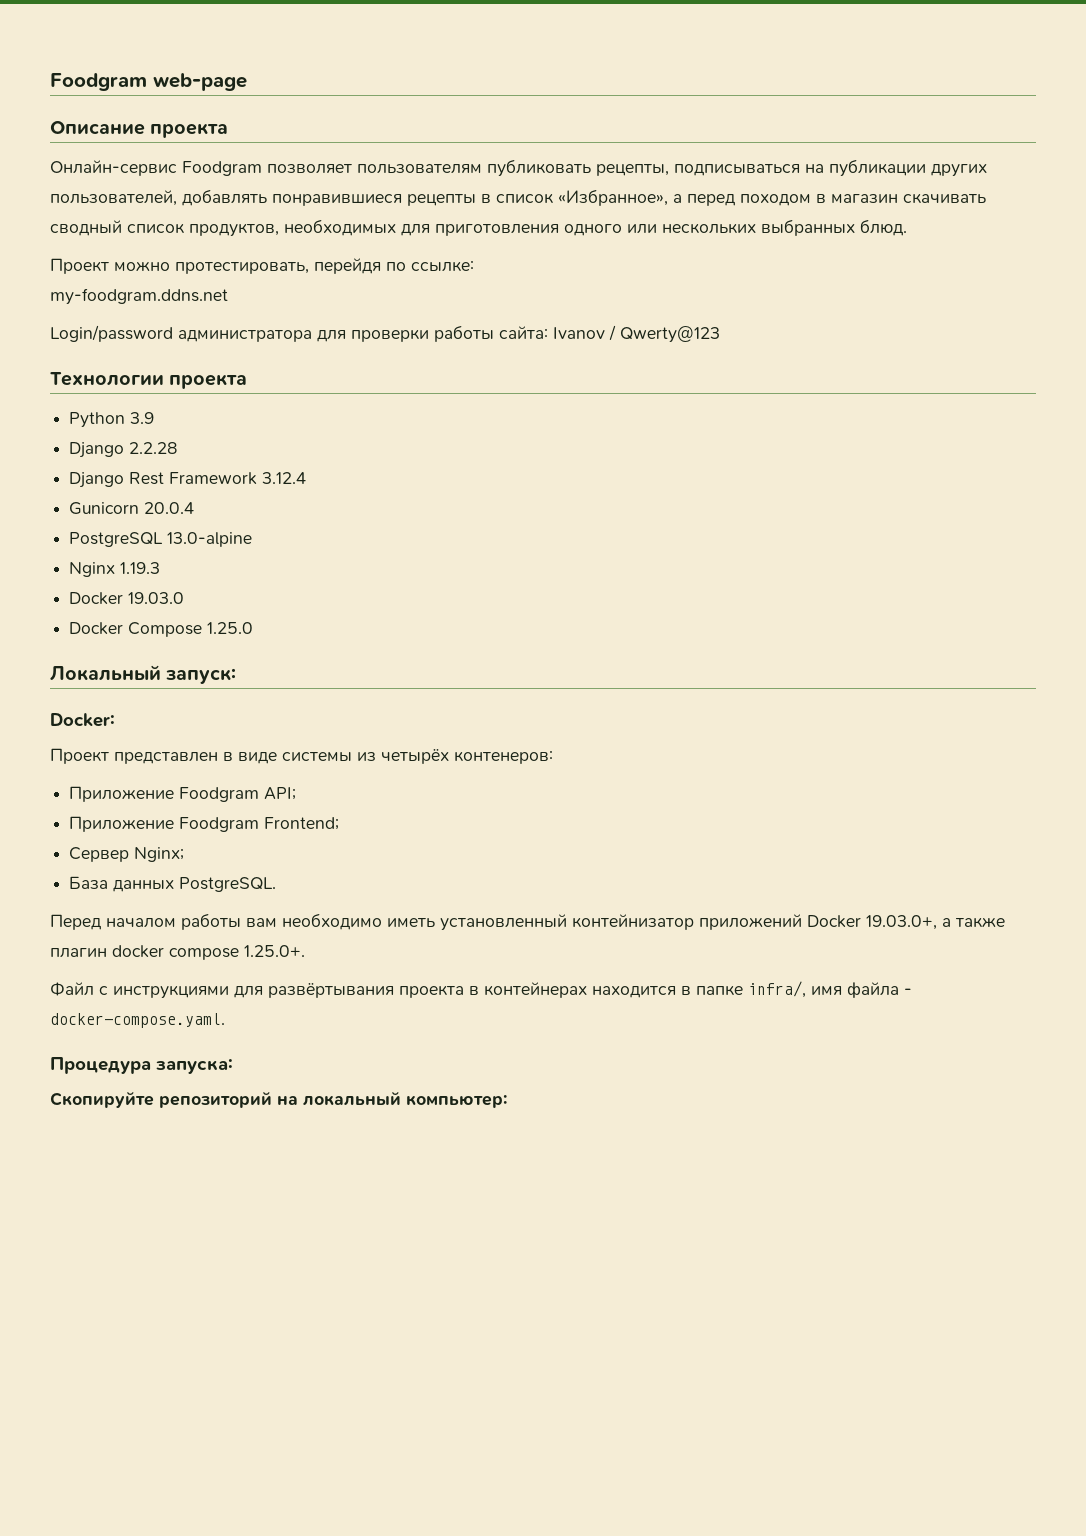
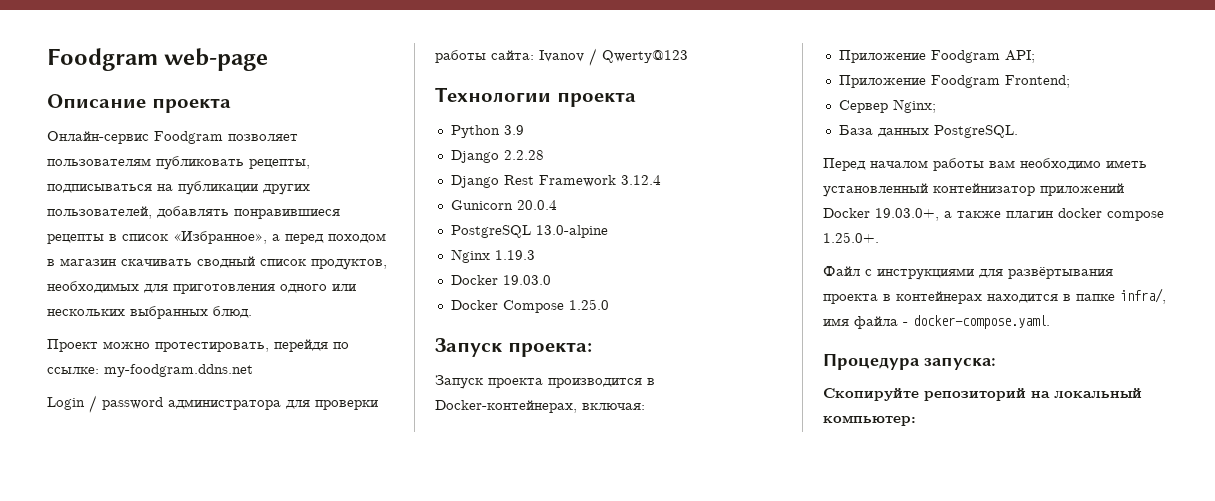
(474, 266) // -> (99, 370) none
[50,325,173,342] Login/password -> [47,395,163,413] Login / password
[50,665,237,684] [50,713,115,727] [50,748,553,764] Локальный запуск: // Docker: // Проект представлен в виде системы из четырёх контенеров: -> [435,338,592,357] [435,375,655,389] [435,400,645,413] Запуск проекта: // Запуск проекта производится в Docker-контейнерах, включая:

